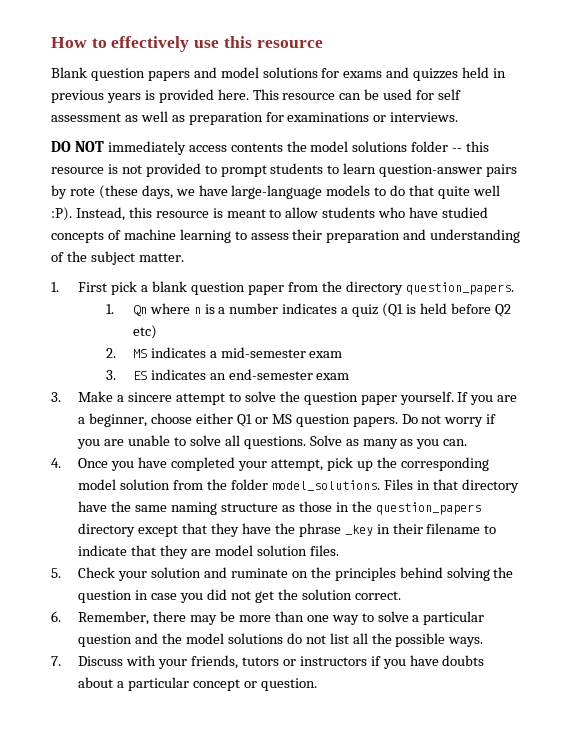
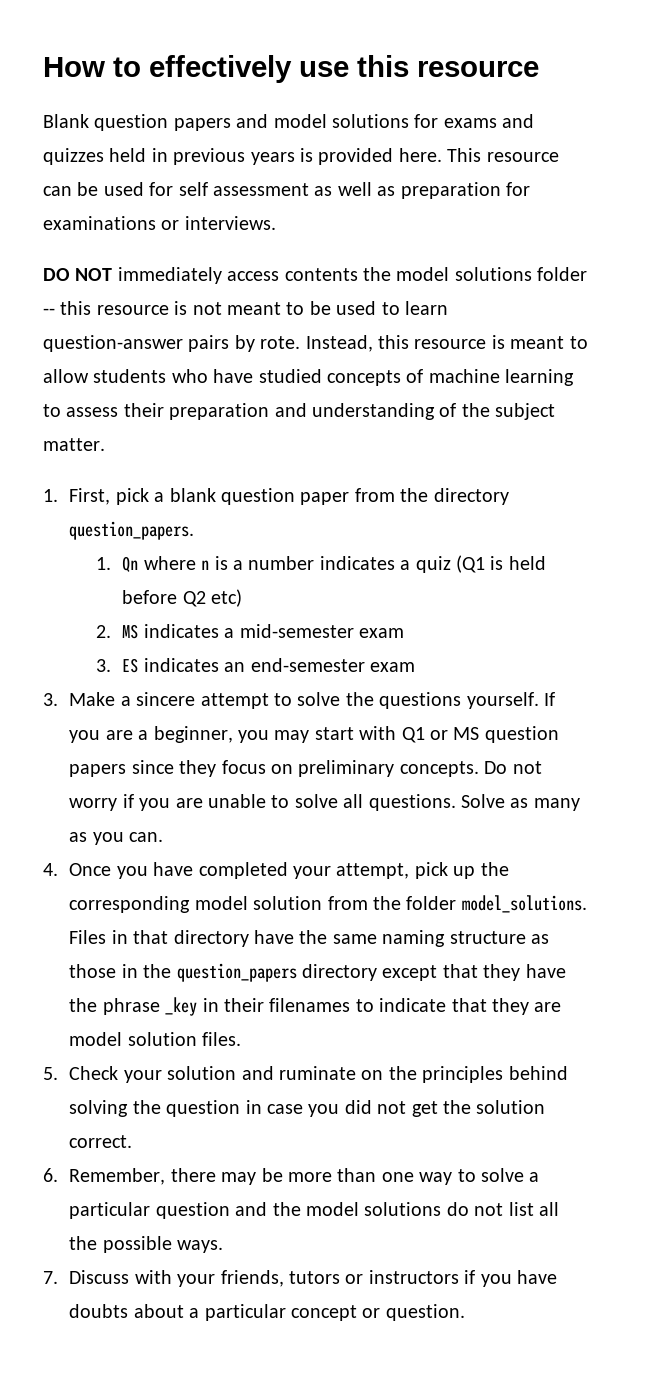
[145,163,324,177] provided to prompt students -> [227,301,377,315] meant to be used
[69,185,500,199] [51,207,72,221] rote (these days, we have large-language models to do that quite well :P). -> [260,336,301,349] rote.
[78,282,108,292] First -> [69,488,111,505] First,
[303,392,397,405] question paper -> [379,692,462,709] questions
[151,413,398,427] choose either Q1 or MS question papers. -> [238,726,559,743] [69,760,479,777] you may start with Q1 or MS question papers since they focus on preliminary concepts.
[426,523,481,534] filename -> [269,998,351,1012] filenames

